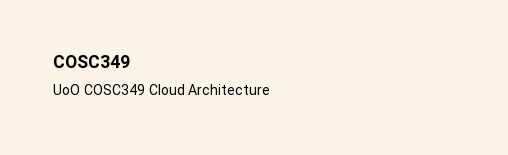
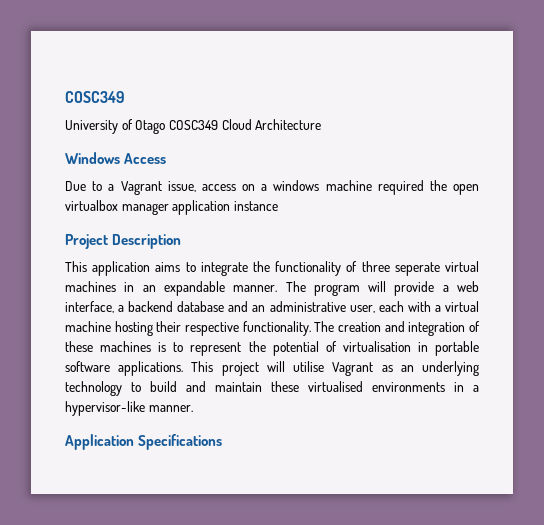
[53,84,80,95] UoO -> [65,119,166,134] University of Otago
(271, 89) none -> [65,152,167,164] [65,180,480,195] [65,200,278,215] [65,234,182,249] [65,261,479,276] [65,281,480,296] [65,301,479,313] [65,321,481,336] [65,341,480,356] [65,361,480,376] [65,381,479,396] [65,401,193,416] [65,434,223,450] // Windows Access // Due to a Vagrant issue, access on a windows machine required the open virtualbox manager application instance // Project Description // This application aims to integrate the functionality of three seperate virtual machines in an expandable manner. The program will provide a web interface, a backend database and an administrative user, each with a virtual machine hosting their respective functionality. The creation and integration of these machines is to represent the potential of virtualisation in portable software applications. This project will utilise Vagrant as an underlying technology to build and maintain these virtualised environments in a hypervisor-like manner. // Application Specifications

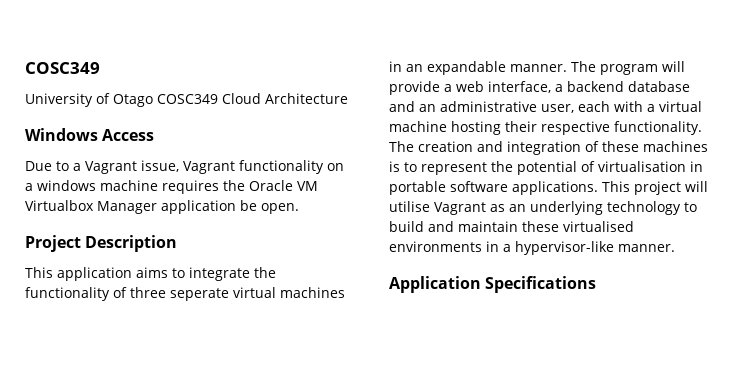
[201,184,236,191] access -> [183,160,324,174] Vagrant functionality
[377,180,480,195] [65,200,278,215] required the open virtualbox manager application instance -> [162,180,318,194] [25,200,299,214] requires the Oracle VM Virtualbox Manager application be open.

